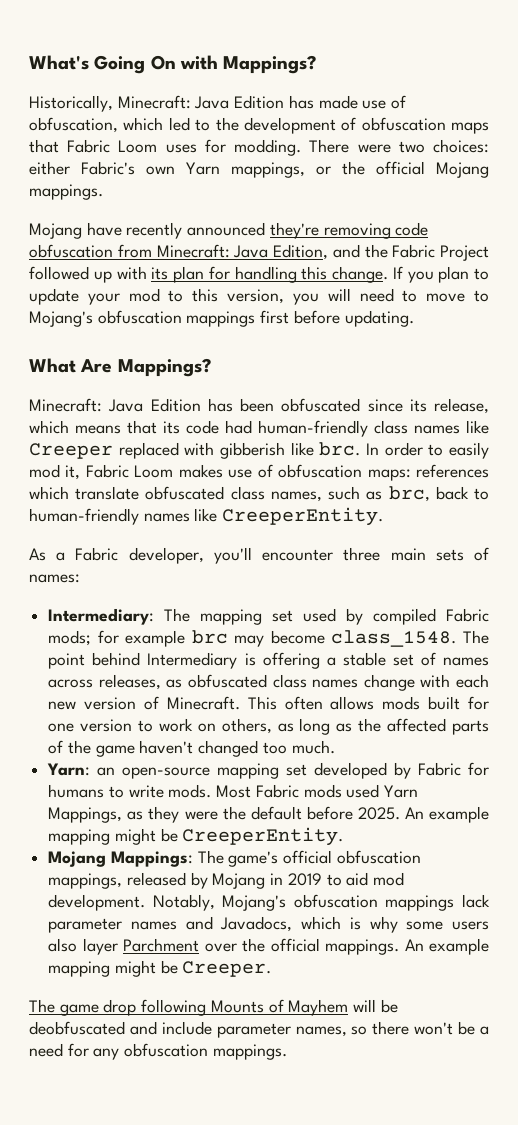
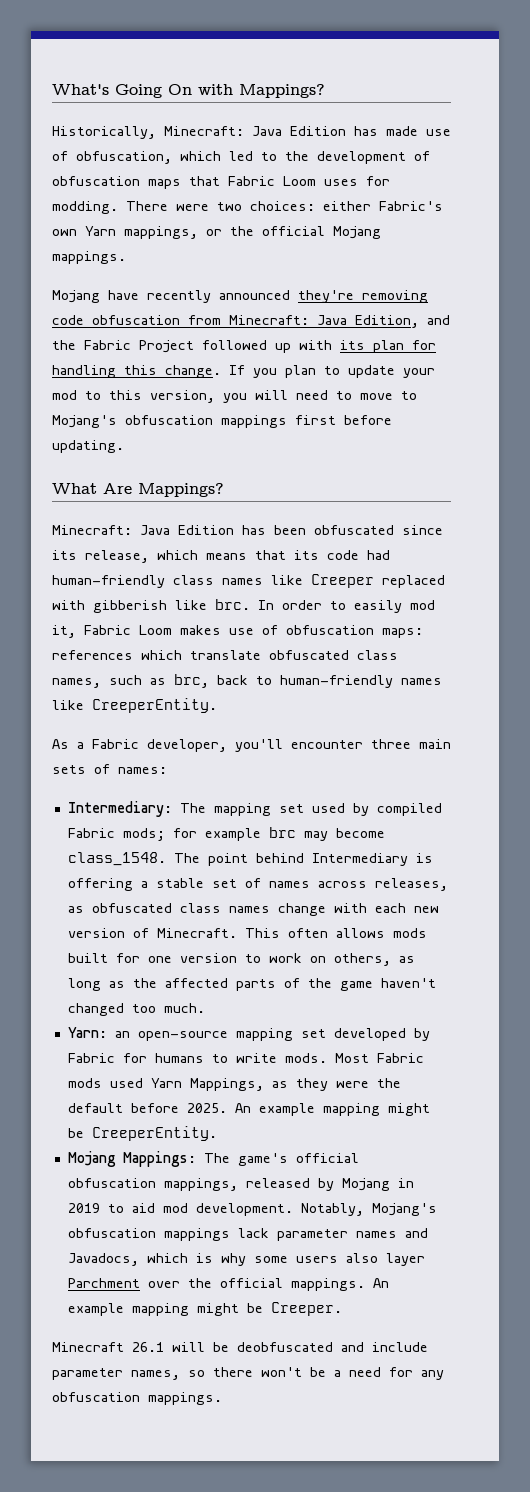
[29,999,349,1016] The game drop following Mounts of Mayhem -> [52,1342,164,1352] Minecraft 26.1

